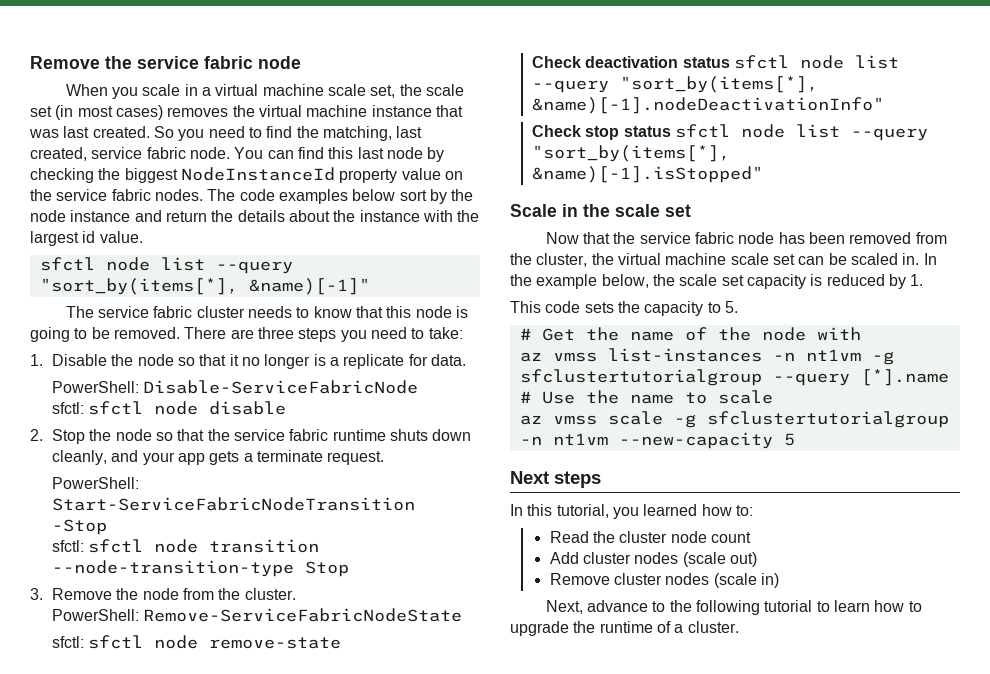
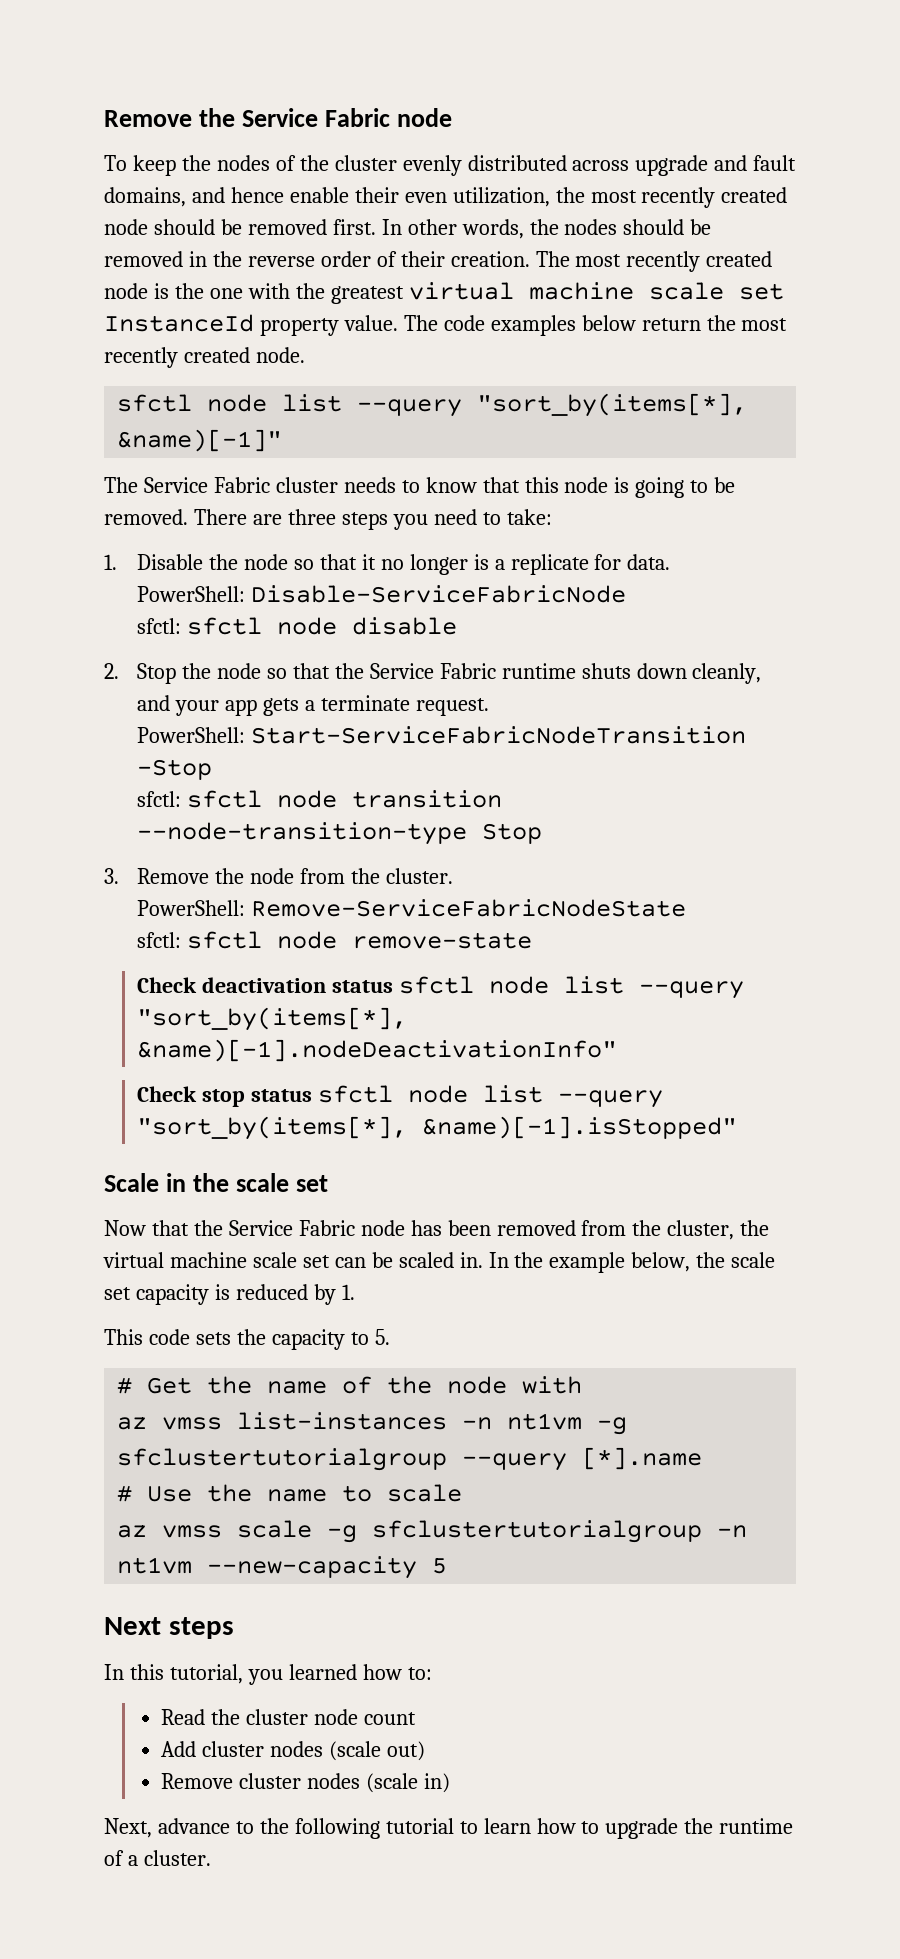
[30,56,253,69] Remove the service fabric -> [104,108,391,127] Remove the Service Fabric
[65,84,464,99] [30,105,463,120] [29,126,423,141] [30,147,445,162] [30,167,463,183] [30,189,474,204] [30,210,480,222] [30,231,143,246] When you scale in a virtual machine scale set, the scale set (in most cases) removes the virtual machine instance that was last created. So you need to find the matching, last created, service fabric node. You can find this last node by checking the biggest NodeInstanceId property value on the service fabric nodes. The code examples below sort by the node instance and return the details about the instance with the largest id value. -> [104,155,797,176] [104,187,788,208] [104,219,712,239] [104,251,773,272] [104,282,784,304] [104,314,788,336] [104,347,305,368] To keep the nodes of the cluster evenly distributed across upgrade and fault domains, and hence enable their even utilization, the most recently created node should be removed first. In other words, the nodes should be removed in the reverse order of their creation. The most recently created node is the one with the greatest virtual machine scale set InstanceId property value. The code examples below return the most recently created node.
[97,306,193,318] service fabric -> [143,477,270,493] Service Fabric
[234,429,329,441] service fabric -> [369,663,496,679] Service Fabric
[639,232,734,244] service fabric -> [228,1220,355,1236] Service Fabric

